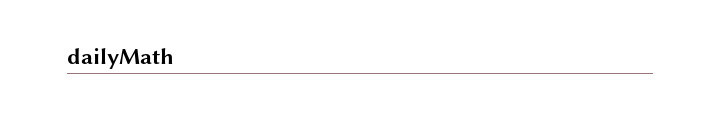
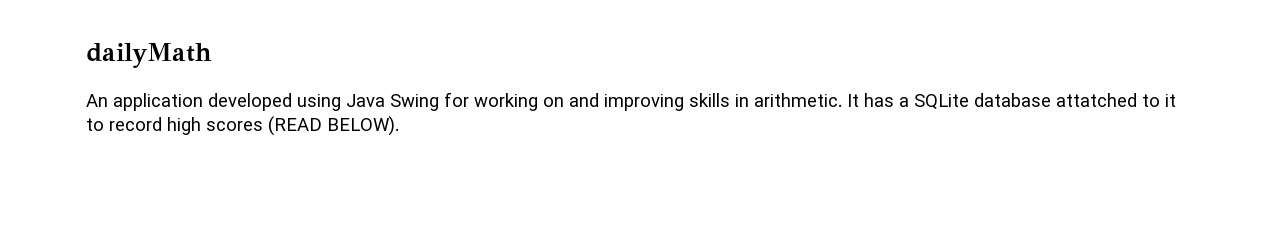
(174, 58) none -> [86,92,1176,111] [86,116,399,136] // An application developed using Java Swing for working on and improving skills in arithmetic. It has a SQLite database attatched to it to record high scores (READ BELOW).

